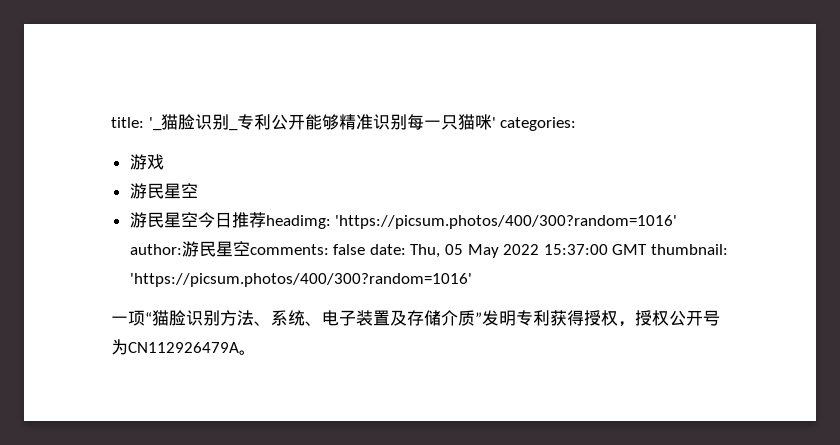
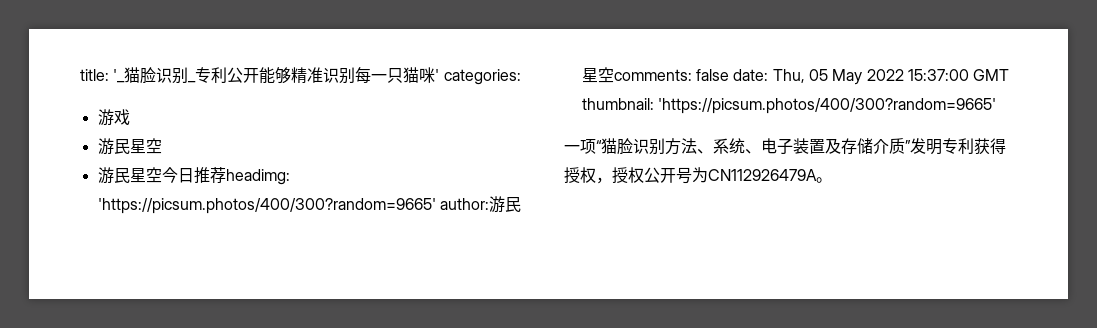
[335,215,678,229] 'https://picsum.photos/400/300?random=1016' -> [97,198,436,214] 'https://picsum.photos/400/300?random=9665'
[129,273,472,287] 'https://picsum.photos/400/300?random=1016' -> [657,98,996,114] 'https://picsum.photos/400/300?random=9665'

